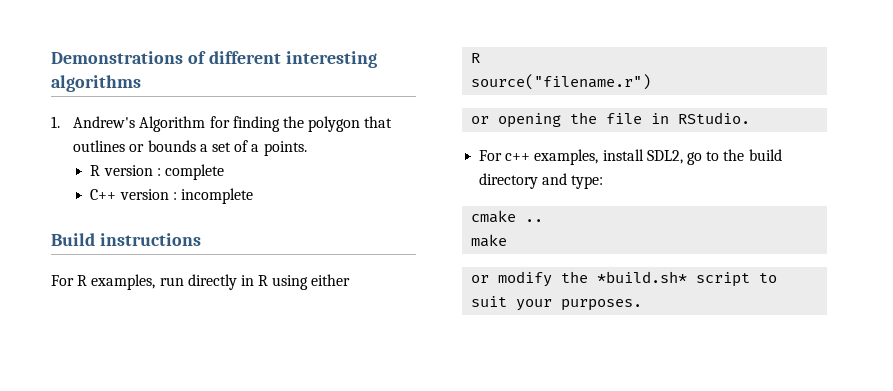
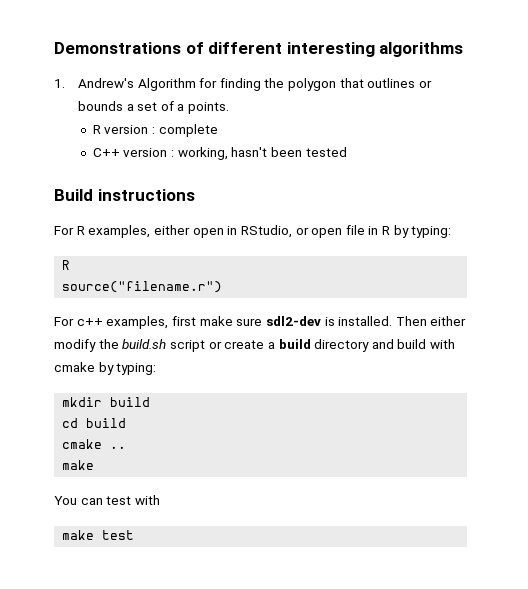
[180,188,253,204] incomplete -> [177,147,347,160] working, hasn't been tested
[159,274,351,290] [471,53,481,63] [471,74,652,90] [471,112,751,128] [479,149,782,165] [479,173,604,189] [471,210,544,223] [471,234,508,247] [471,271,778,287] [471,296,643,311] run directly in R using either // R // source("filename.r") // or opening the file in RStudio. // For c++ examples, install SDL2, go to the build directory and type: // cmake .. // make // or modify the *build.sh* script to suit your purposes. -> [153,225,452,238] [62,260,71,270] [62,281,223,293] [54,316,467,329] [54,339,456,352] [54,362,157,375] [62,397,151,407] [62,418,127,428] [62,439,127,449] [62,460,95,470] [54,495,160,505] [62,530,135,540] either open in RStudio, or open file in R by typing: // R // source("filename.r") // For c++ examples, first make sure sdl2-dev is installed. Then either modify the build.sh script or create a build directory and build with cmake by typing: // mkdir build // cd build // cmake .. // make // You can test with // make test

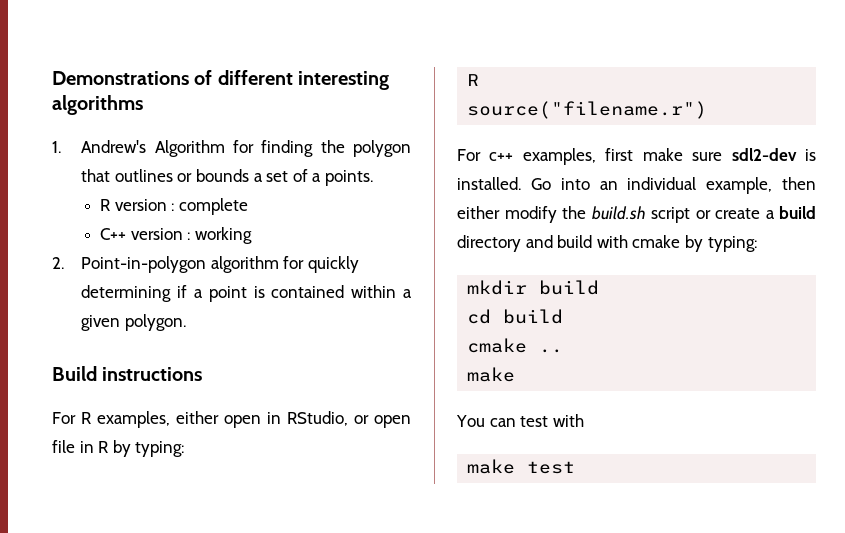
[177,147,347,160] working, hasn't been tested -> [194,227,252,244] [52,256,360,273] [81,285,412,302] [81,314,186,331] working // 2. Point-in-polygon algorithm for quickly determining if a point is contained within a given polygon.
[395,316,427,326] Then -> [530,177,816,194] Go into an individual example, then

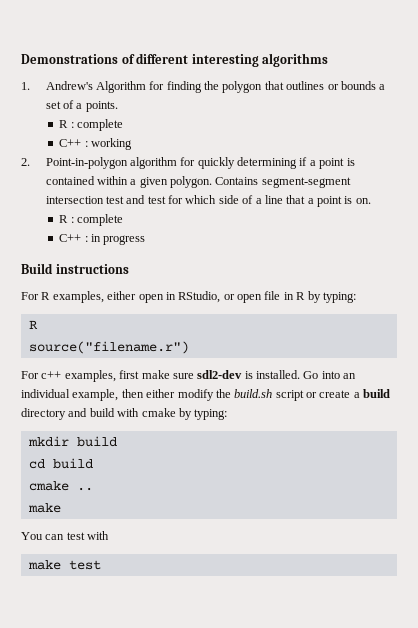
[114,198,248,215] [100,228,183,240] version : complete // C++ version -> [70,119,124,131] [59,139,82,147] : complete // C++
(186, 322) none -> [215,177,351,188] [45,195,371,207] [59,214,124,226] [59,234,146,245] Contains segment-segment intersection test and test for which side of a line that a point is on. // R : complete // C++ : in progress

